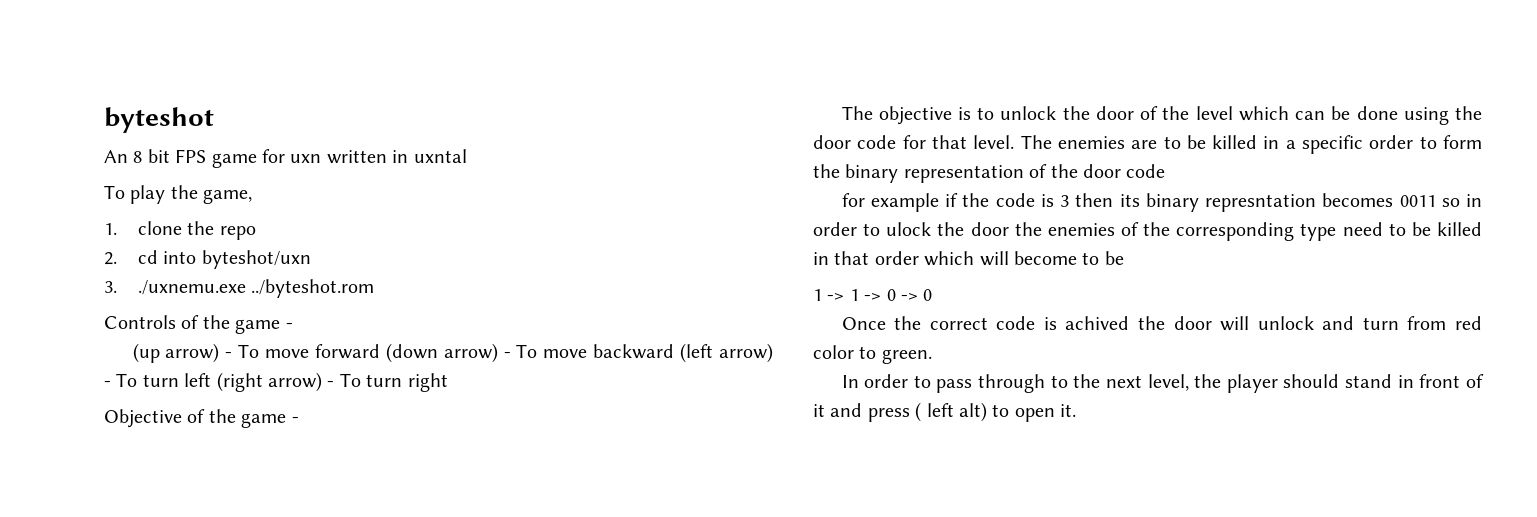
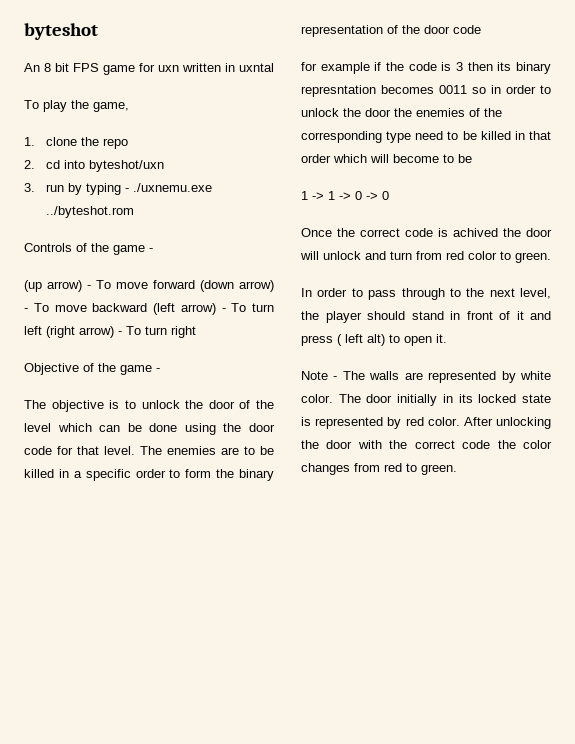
(117, 287) none -> [45,183,129,195] run by typing -
[886,222,932,236] ulock -> [301,108,339,117] unlock
(1077, 410) none -> [301,371,551,383] [301,394,551,406] [301,417,551,429] [301,440,552,449] [301,463,457,475] // Note - The walls are represented by white color. The door initially in its locked state is represented by red color. After unlocking the door with the correct code the color changes from red to green.

